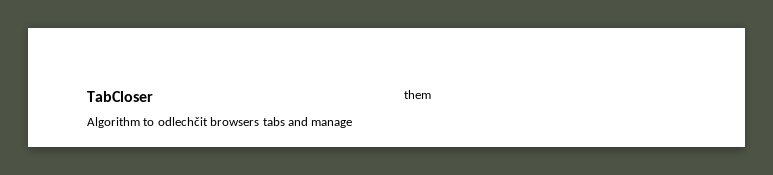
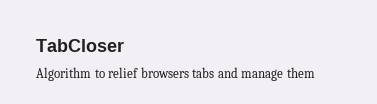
[157,117,208,126] odlechčit -> [108,67,139,78] relief

